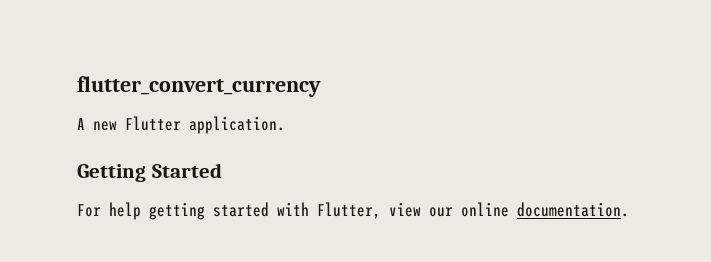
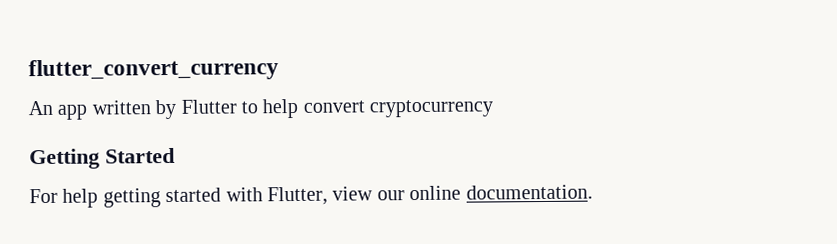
[77,116,285,134] A new Flutter application. -> [28,98,494,120] An app written by Flutter to help convert cryptocurrency

